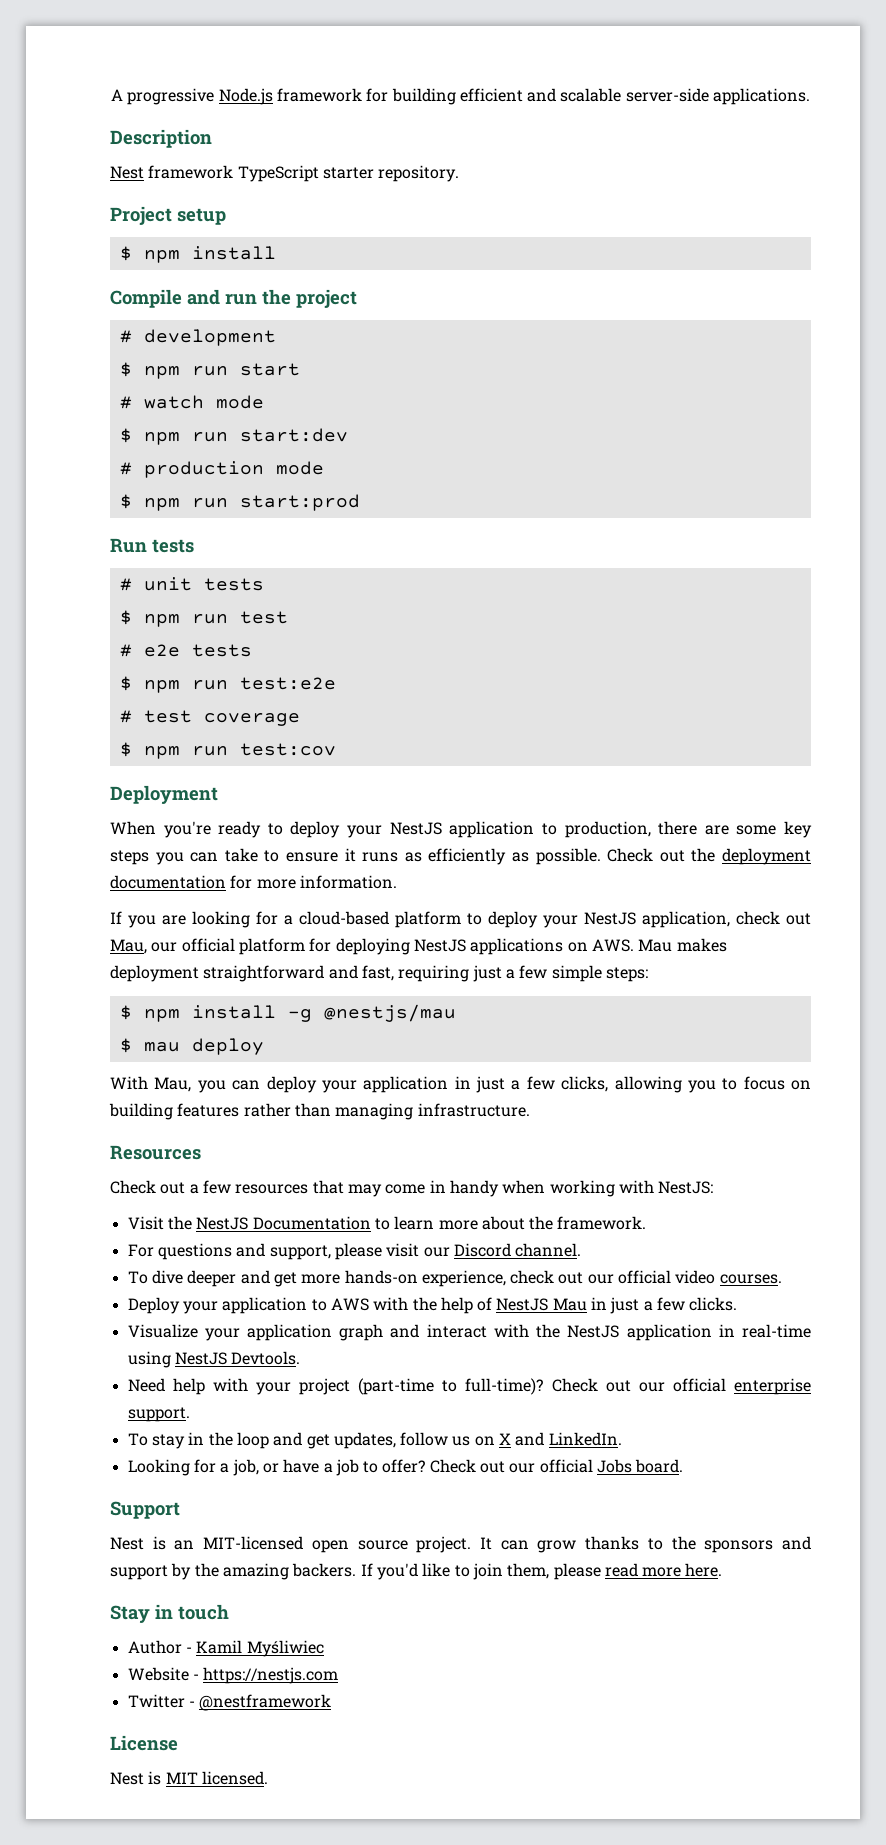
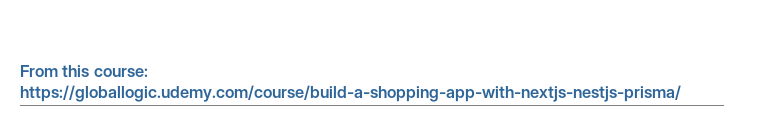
[110,88,811,105] [110,129,212,148] [110,165,460,182] [110,206,226,225] [119,246,276,263] [110,289,357,308] [119,329,276,346] [119,362,300,379] [119,395,264,409] [119,428,348,445] [119,461,324,478] [119,494,360,511] [110,538,194,553] [119,577,264,591] [119,610,288,627] [119,644,252,657] [119,676,336,693] [119,710,300,726] [119,742,336,759] [110,785,218,804] [110,821,813,838] [110,848,812,865] [110,875,397,889] [110,911,811,928] [110,938,727,955] [110,965,648,982] [119,1004,456,1022] [119,1038,264,1055] [110,1076,811,1093] [109,1103,530,1120] [110,1145,201,1160] [110,1180,714,1197] [127,1216,647,1230] [127,1243,582,1260] [127,1270,782,1287] [127,1297,738,1314] [127,1324,812,1341] [127,1351,301,1368] [127,1378,812,1395] [127,1407,190,1422] [127,1432,622,1449] [127,1459,684,1476] [110,1501,180,1519] [110,1536,811,1553] [110,1563,723,1580] [110,1604,229,1623] [127,1640,324,1657] [127,1667,339,1684] [127,1694,332,1711] [110,1735,178,1751] [110,1771,268,1785] A progressive Node.js framework for building efficient and scalable server-side applications. // Description // Nest framework TypeScript starter repository. // Project setup // $ npm install // Compile and run the project // # development // $ npm run start // # watch mode // $ npm run start:dev // # production mode // $ npm run start:prod // Run tests // # unit tests // $ npm run test // # e2e tests // $ npm run test:e2e // # test coverage // $ npm run test:cov // Deployment // When you're ready to deploy your NestJS application to production, there are some key steps you can take to ensure it runs as efficiently as possible. Check out the deployment documentation for more information. // If you are looking for a cloud-based platform to deploy your NestJS application, check out Mau, our official platform for deploying NestJS applications on AWS. Mau makes deployment straightforward and fast, requiring just a few simple steps: // $ npm install -g @nestjs/mau // $ mau deploy // With Mau, you can deploy your application in just a few clicks, allowing you to focus on building features rather than managing infrastructure. // Resources // Check out a few resources that may come in handy when working with NestJS: // Visit the NestJS Documentation to learn more about the framework. // For questions and support, please visit our Discord channel. // To dive deeper and get more hands-on experience, check out our official video courses. // Deploy your application to AWS with the help of NestJS Mau in just a few clicks. // Visualize your application graph and interact with the NestJS application in real-time using NestJS Devtools. // Need help with your project (part-time to full-time)? Check out our official enterprise support. // To stay in the loop and get updates, follow us on X and LinkedIn. // Looking for a job, or have a job to offer? Check out our official Jobs board. // Support // Nest is an MIT-licensed open source project. It can grow thanks to the sponsors and support by the amazing backers. If you'd like to join them, please read more here. // Stay in touch // Author - Kamil Myśliwiec // Website - https://nestjs.com // Twitter - @nestframework // License // Nest is MIT licensed. -> [20,65,148,77] [20,85,681,102] From this course: https://globallogic.udemy.com/course/build-a-shopping-app-with-nextjs-nestjs-prisma/

